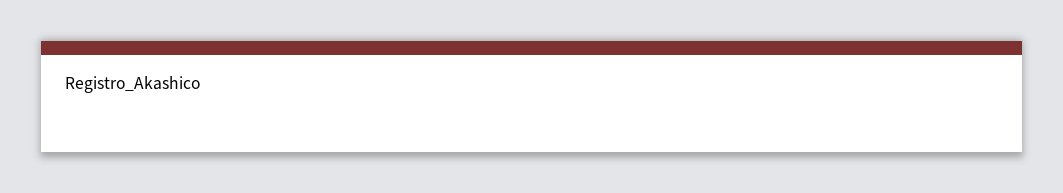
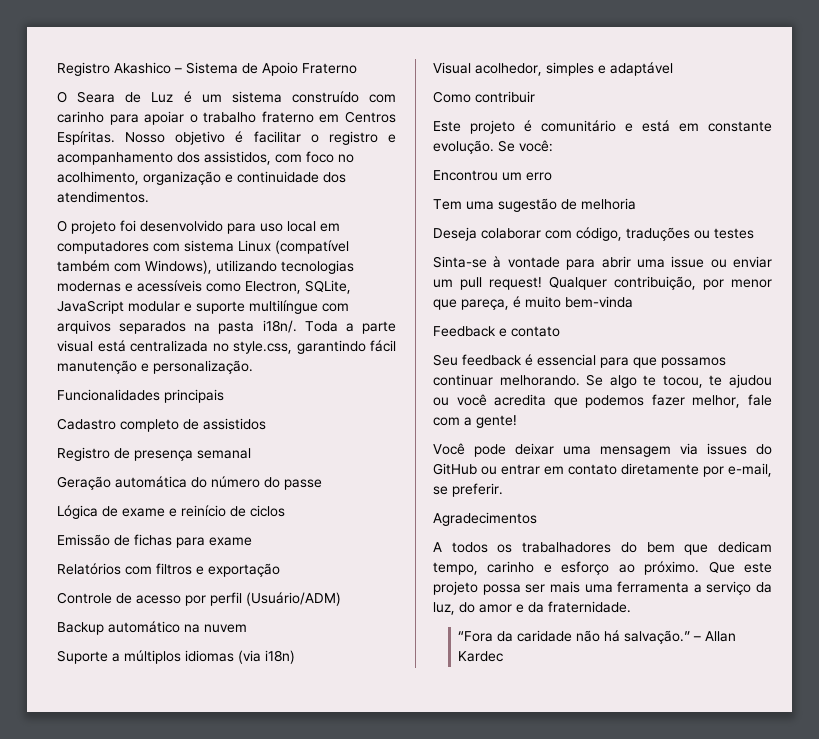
[65,76,200,93] Registro_Akashico -> [57,62,357,76] [57,91,396,103] [57,111,396,125] [57,131,396,145] [57,151,354,165] [57,171,346,185] [57,191,149,203] [57,220,340,234] [57,240,349,254] [57,260,354,274] [57,280,351,294] [57,300,349,314] [57,320,396,334] [57,340,396,354] [57,360,253,374] [57,389,224,403] [57,418,266,432] [57,447,251,461] [57,476,322,490] [57,505,285,519] [57,534,252,548] [57,563,280,577] [57,592,341,606] [57,621,247,635] [57,650,295,664] [433,62,673,76] [433,91,535,103] [433,120,772,134] [433,140,553,154] [433,170,552,181] [433,198,636,212] [433,227,754,241] [433,256,772,270] [433,276,772,290] [433,296,633,310] [433,326,560,337] [433,354,726,368] [433,374,772,388] [433,394,772,408] [433,415,517,428] [433,443,772,457] [433,463,772,477] [433,483,503,497] [433,512,537,526] [433,541,772,555] [433,561,772,575] [433,581,772,595] [433,601,631,615] [458,630,737,644] [458,651,504,662] Registro Akashico – Sistema de Apoio Fraterno // O Seara de Luz é um sistema construído com carinho para apoiar o trabalho fraterno em Centros Espíritas. Nosso objetivo é facilitar o registro e acompanhamento dos assistidos, com foco no acolhimento, organização e continuidade dos atendimentos. // O projeto foi desenvolvido para uso local em computadores com sistema Linux (compatível também com Windows), utilizando tecnologias modernas e acessíveis como Electron, SQLite, JavaScript modular e suporte multilíngue com arquivos separados na pasta i18n/. Toda a parte visual está centralizada no style.css, garantindo fácil manutenção e personalização. // Funcionalidades principais // Cadastro completo de assistidos // Registro de presença semanal // Geração automática do número do passe // Lógica de exame e reinício de ciclos // Emissão de fichas para exame // Relatórios com filtros e exportação // Controle de acesso por perfil (Usuário/ADM) // Backup automático na nuvem // Suporte a múltiplos idiomas (via i18n) // Visual acolhedor, simples e adaptável // Como contribuir // Este projeto é comunitário e está em constante evolução. Se você: // Encontrou um erro // Tem uma sugestão de melhoria // Deseja colaborar com código, traduções ou testes // Sinta-se à vontade para abrir uma issue ou enviar um pull request! Qualquer contribuição, por menor que pareça, é muito bem-vinda // Feedback e contato // Seu feedback é essencial para que possamos continuar melhorando. Se algo te tocou, te ajudou ou você acredita que podemos fazer melhor, fale com a gente! // Você pode deixar uma mensagem via issues do GitHub ou entrar em contato diretamente por e-mail, se preferir. // Agradecimentos // A todos os trabalhadores do bem que dedicam tempo, carinho e esforço ao próximo. Que este projeto possa ser mais uma ferramenta a serviço da luz, do amor e da fraternidade. // “Fora da caridade não há salvação.” – Allan Kardec

